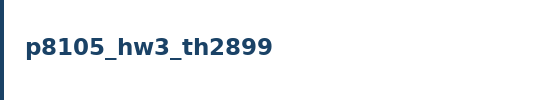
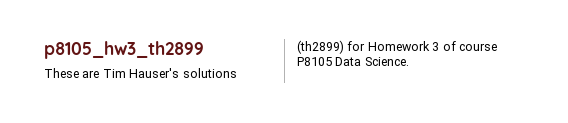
(273, 49) none -> [44,68,237,78] [297,40,497,54] [297,57,409,66] // These are Tim Hauser's solutions (th2899) for Homework 3 of course P8105 Data Science.

